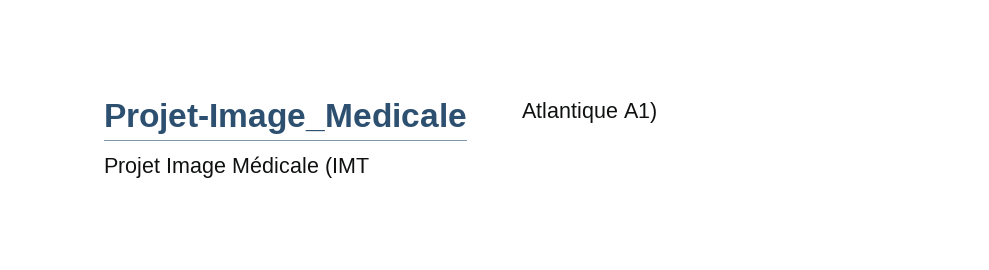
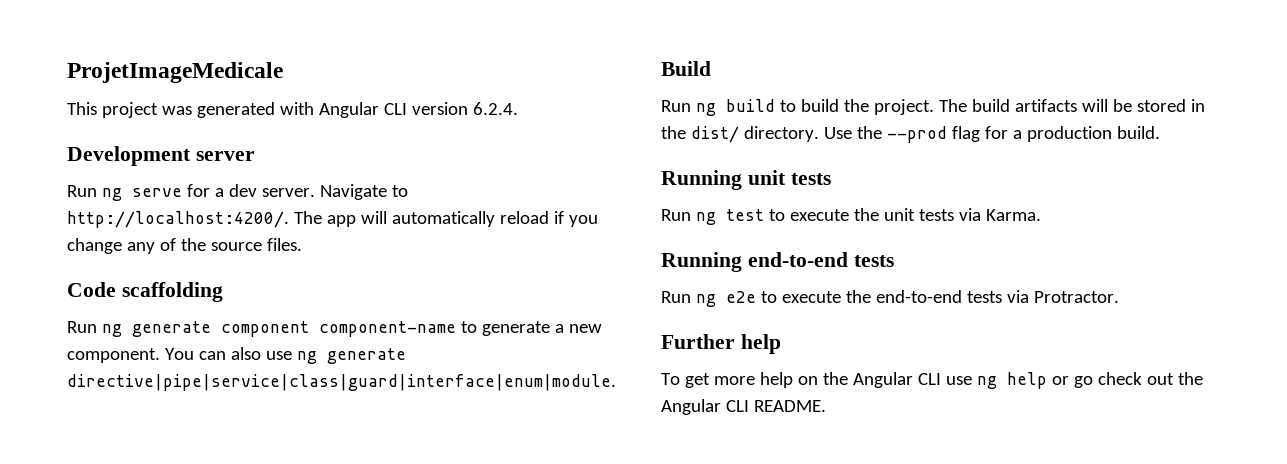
[104,103,467,134] [104,156,369,178] [522,102,657,123] Projet-Image_Medicale // Projet Image Médicale (IMT Atlantique A1) -> [67,62,283,83] [67,102,518,118] [67,146,255,166] [67,184,408,201] [67,211,598,228] [67,238,302,254] [67,282,223,302] [67,321,602,337] [67,347,406,364] [67,374,616,391] [661,61,711,76] [661,99,1205,116] [661,126,1160,143] [661,170,831,190] [661,208,1041,225] [661,252,894,272] [661,290,1119,307] [661,334,781,354] [661,372,1203,389] [661,399,826,415] ProjetImageMedicale // This project was generated with Angular CLI version 6.2.4. // Development server // Run ng serve for a dev server. Navigate to http://localhost:4200/. The app will automatically reload if you change any of the source files. // Code scaffolding // Run ng generate component component-name to generate a new component. You can also use ng generate directive|pipe|service|class|guard|interface|enum|module. // Build // Run ng build to build the project. The build artifacts will be stored in the dist/ directory. Use the --prod flag for a production build. // Running unit tests // Run ng test to execute the unit tests via Karma. // Running end-to-end tests // Run ng e2e to execute the end-to-end tests via Protractor. // Further help // To get more help on the Angular CLI use ng help or go check out the Angular CLI README.

